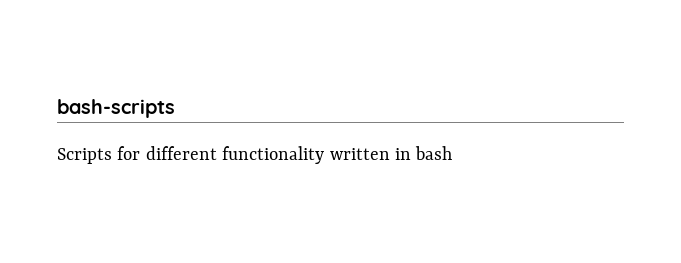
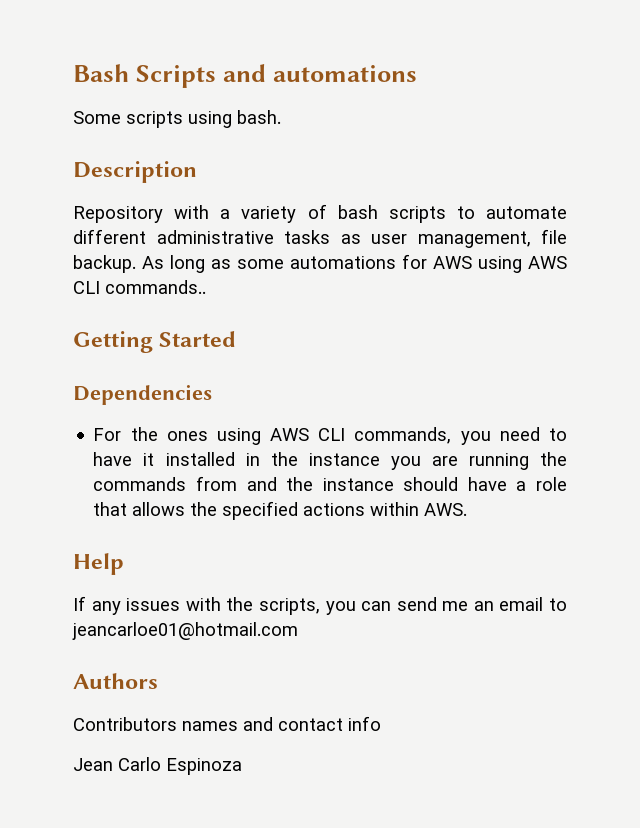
[57,99,175,118] [57,146,453,164] bash-scripts // Scripts for different functionality written in bash -> [73,64,417,88] [73,110,281,128] [73,161,197,183] [73,204,567,223] [73,229,567,248] [73,254,567,273] [73,280,206,294] [73,331,237,353] [73,384,212,405] [93,427,567,445] [93,452,567,470] [93,476,567,491] [93,501,468,520] [73,553,124,575] [73,596,567,615] [72,622,298,640] [73,673,158,689] [73,716,381,731] [73,757,242,775] Bash Scripts and automations // Some scripts using bash. // Description // Repository with a variety of bash scripts to automate different administrative tasks as user management, file backup. As long as some automations for AWS using AWS CLI commands.. // Getting Started // Dependencies // For the ones using AWS CLI commands, you need to have it installed in the instance you are running the commands from and the instance should have a role that allows the specified actions within AWS. // Help // If any issues with the scripts, you can send me an email to jeancarloe01@hotmail.com // Authors // Contributors names and contact info // Jean Carlo Espinoza

